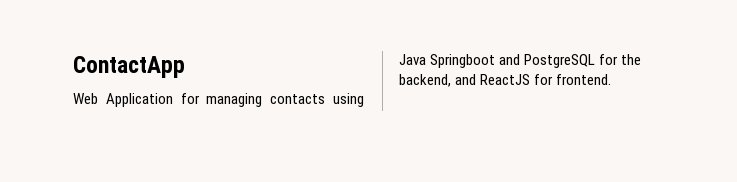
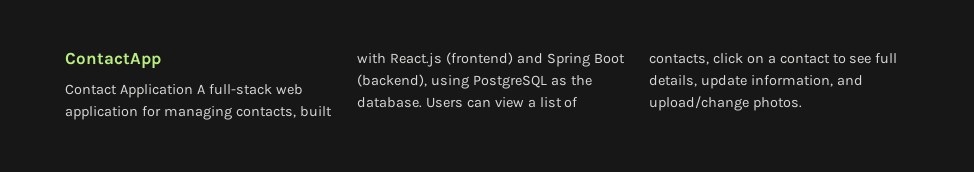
[73,93,364,107] [399,54,642,68] [399,74,612,87] Web Application for managing contacts using Java Springboot and PostgreSQL for the backend, and ReactJS for frontend. -> [65,84,303,98] [65,106,332,120] [357,52,625,67] [357,74,592,89] [357,97,579,108] [649,53,898,65] [649,75,863,89] [649,96,802,111] Contact Application A full-stack web application for managing contacts, built with React.js (frontend) and Spring Boot (backend), using PostgreSQL as the database. Users can view a list of contacts, click on a contact to see full details, update information, and upload/change photos.

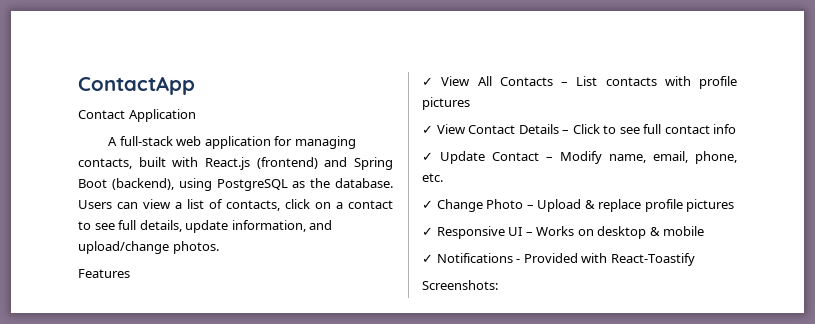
(193, 91) none -> (196, 115) //
(802, 104) none -> [78,269,130,278] [422,76,737,89] [422,97,470,110] [422,124,737,134] [422,151,737,164] [422,173,443,182] [422,199,735,212] [422,226,705,239] [422,253,695,266] [422,280,498,290] // Features // ✓ View All Contacts – List contacts with profile pictures // ✓ View Contact Details – Click to see full contact info // ✓ Update Contact – Modify name, email, phone, etc. // ✓ Change Photo – Upload & replace profile pictures // ✓ Responsive UI – Works on desktop & mobile // ✓ Notifications - Provided with React-Toastify // Screenshots:

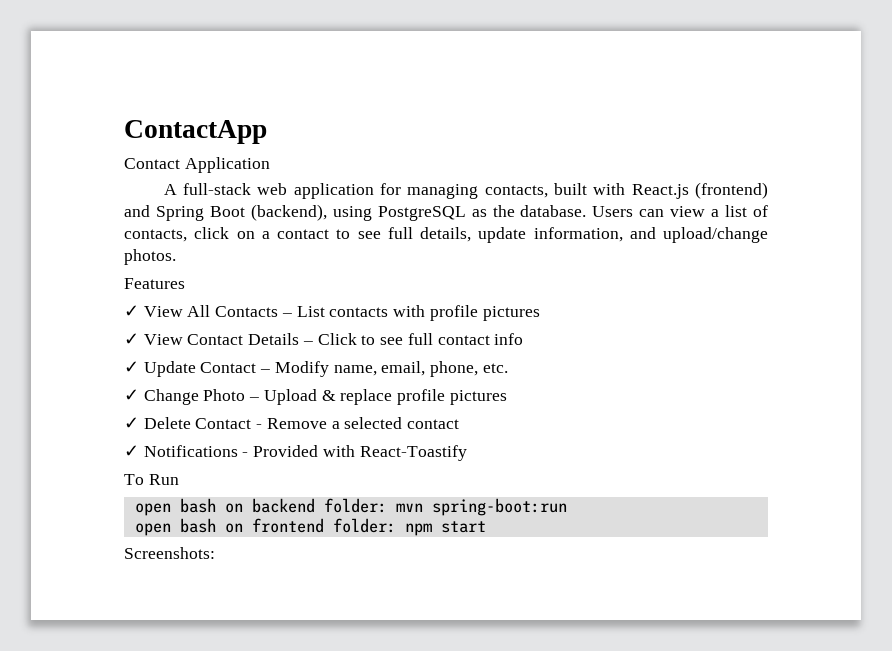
[436,226,705,239] Responsive UI – Works on desktop & mobile -> [143,417,460,429] Delete Contact - Remove a selected contact
(695, 259) none -> [124,474,179,485] [134,498,567,516] [134,518,486,536] // To Run // open bash on backend folder: mvn spring-boot:run // open bash on frontend folder: npm start

